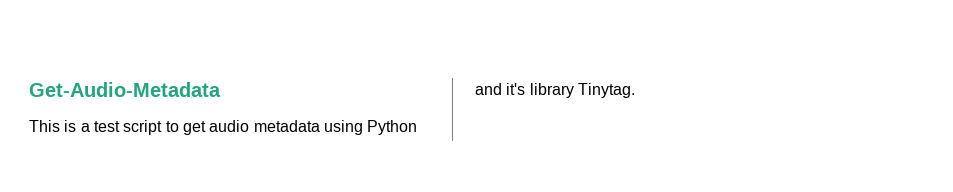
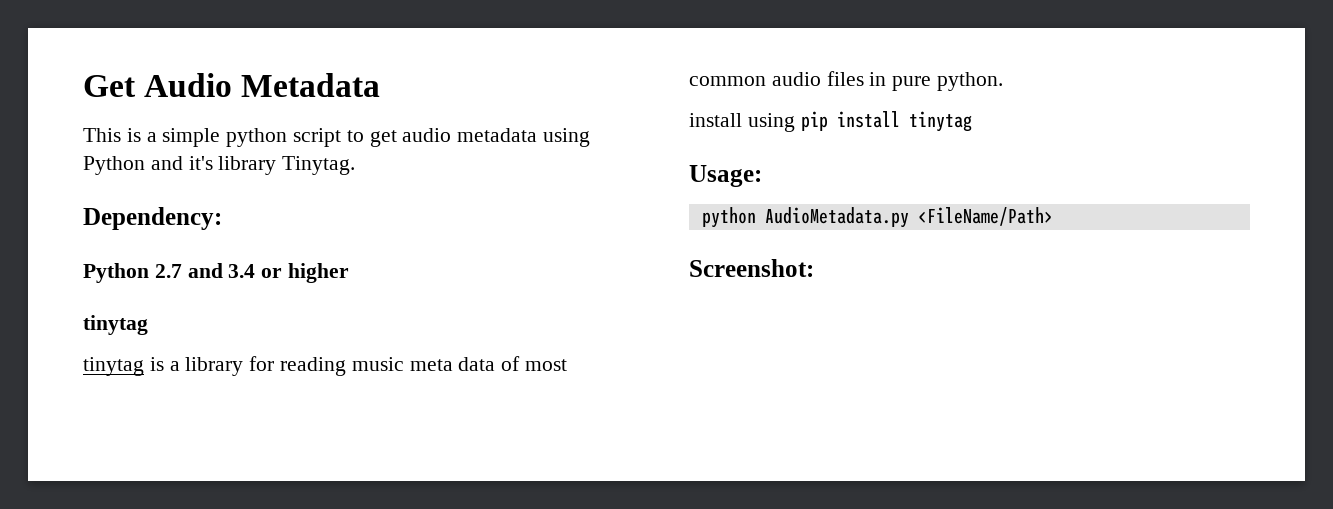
[29,82,221,97] Get-Audio-Metadata -> [83,73,381,97] Get Audio Metadata
[93,121,120,132] test -> [162,128,288,147] simple python
(635, 90) none -> [83,207,222,230] [83,263,350,283] [83,315,148,335] [83,356,568,376] [689,71,1004,91] [689,111,972,132] [689,165,762,187] [701,207,1053,228] [689,259,814,277] // Dependency: // Python 2.7 and 3.4 or higher // tinytag // tinytag is a library for reading music meta data of most common audio files in pure python. // install using pip install tinytag // Usage: // python AudioMetadata.py <FileName/Path> // Screenshot:

